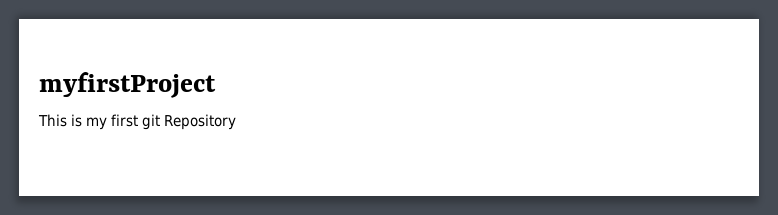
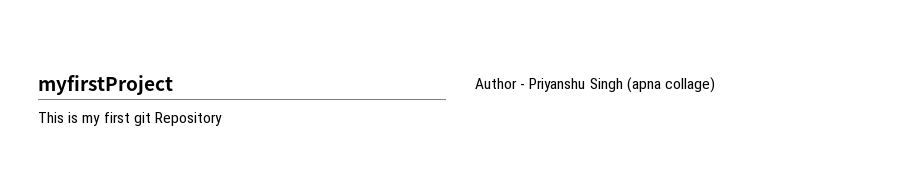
(237, 122) none -> [475,77,715,93] // Author - Priyanshu Singh (apna collage)

